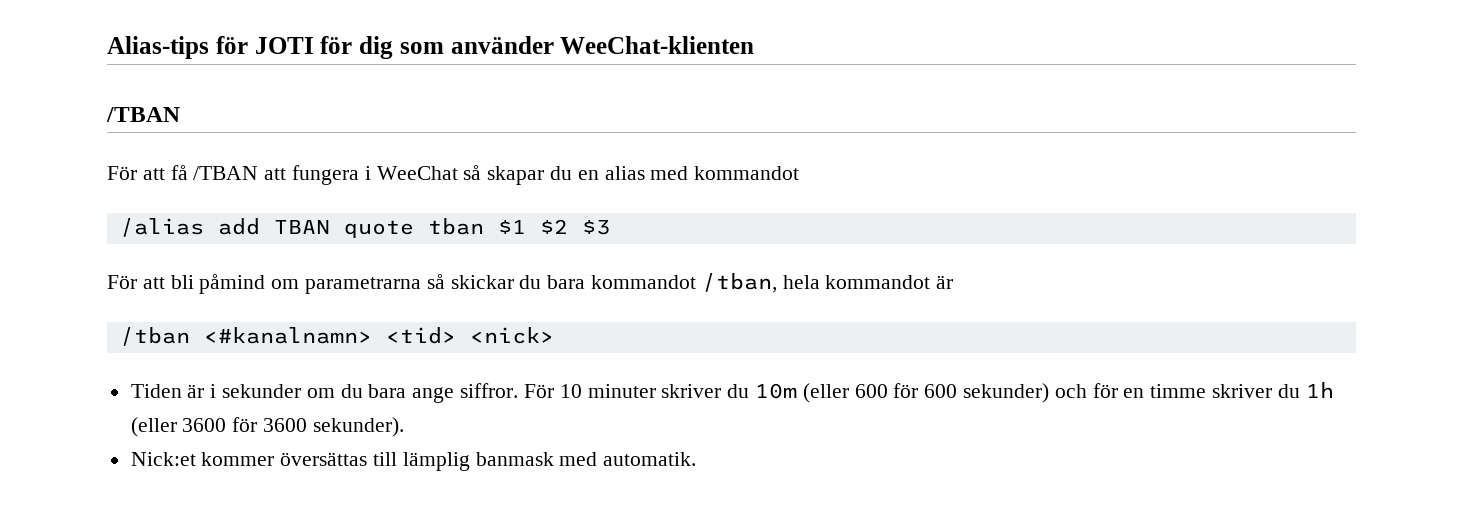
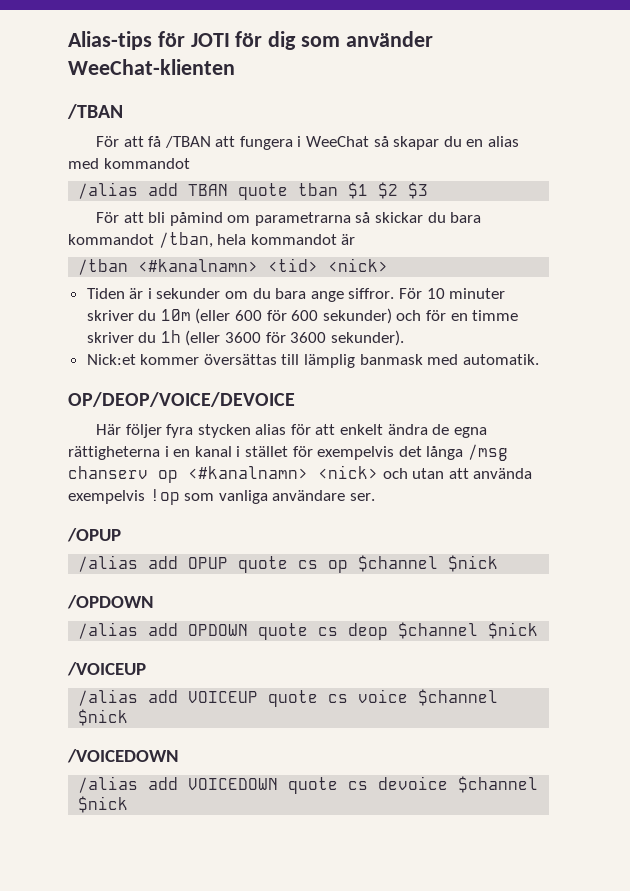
(697, 459) none -> [68,392,295,407] [95,424,487,438] [68,444,508,461] [68,465,533,483] [68,489,375,505] [67,528,121,542] [78,555,499,573] [67,595,154,609] [78,622,539,640] [67,662,146,676] [78,689,499,707] [78,709,129,726] [67,749,179,763] [78,776,539,794] [78,796,129,813] // OP/DEOP/VOICE/DEVOICE // Här följer fyra stycken alias för att enkelt ändra de egna rättigheterna i en kanal i stället för exempelvis det långa /msg chanserv op <#kanalnamn> <nick> och utan att använda exempelvis !op som vanliga användare ser. // /OPUP // /alias add OPUP quote cs op $channel $nick // /OPDOWN // /alias add OPDOWN quote cs deop $channel $nick // /VOICEUP // /alias add VOICEUP quote cs voice $channel $nick // /VOICEDOWN // /alias add VOICEDOWN quote cs devoice $channel $nick

